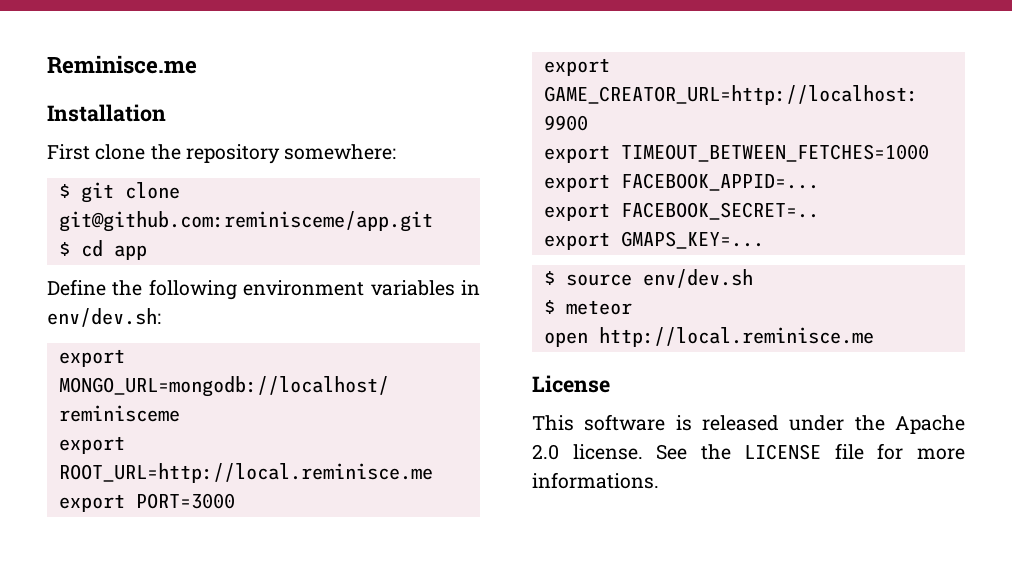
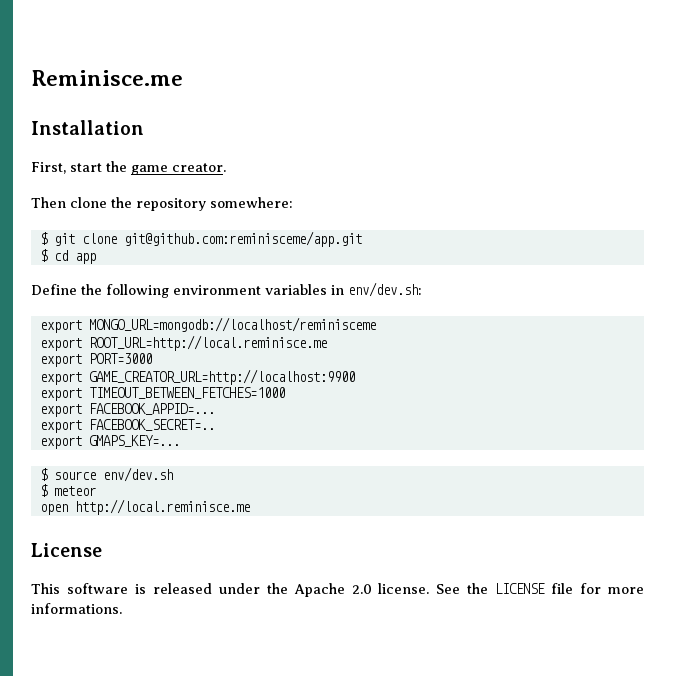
[47,144,90,160] First -> [31,161,226,175] [31,197,66,208] First, start the game creator. // Then

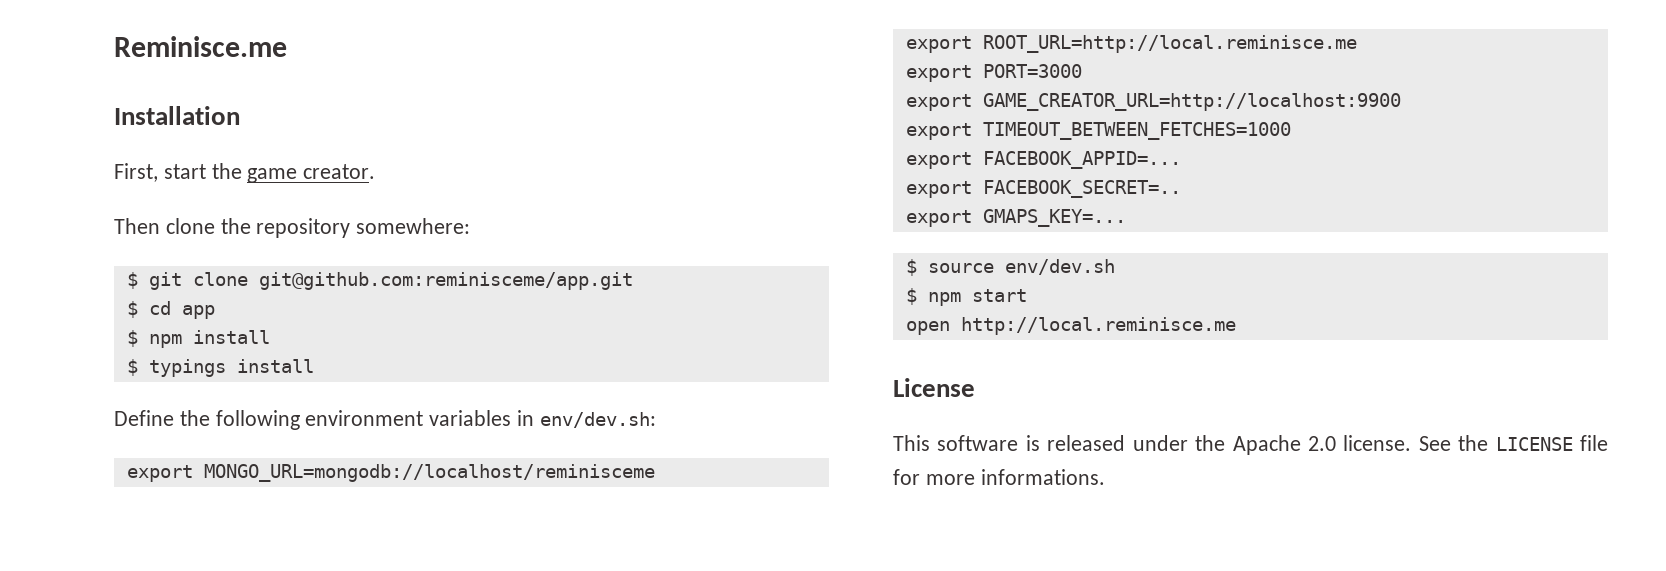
(96, 258) none -> [126,330,270,348] [126,359,314,377] // $ npm install // $ typings install
[53,486,96,496] meteor -> [927,289,1027,306] npm start

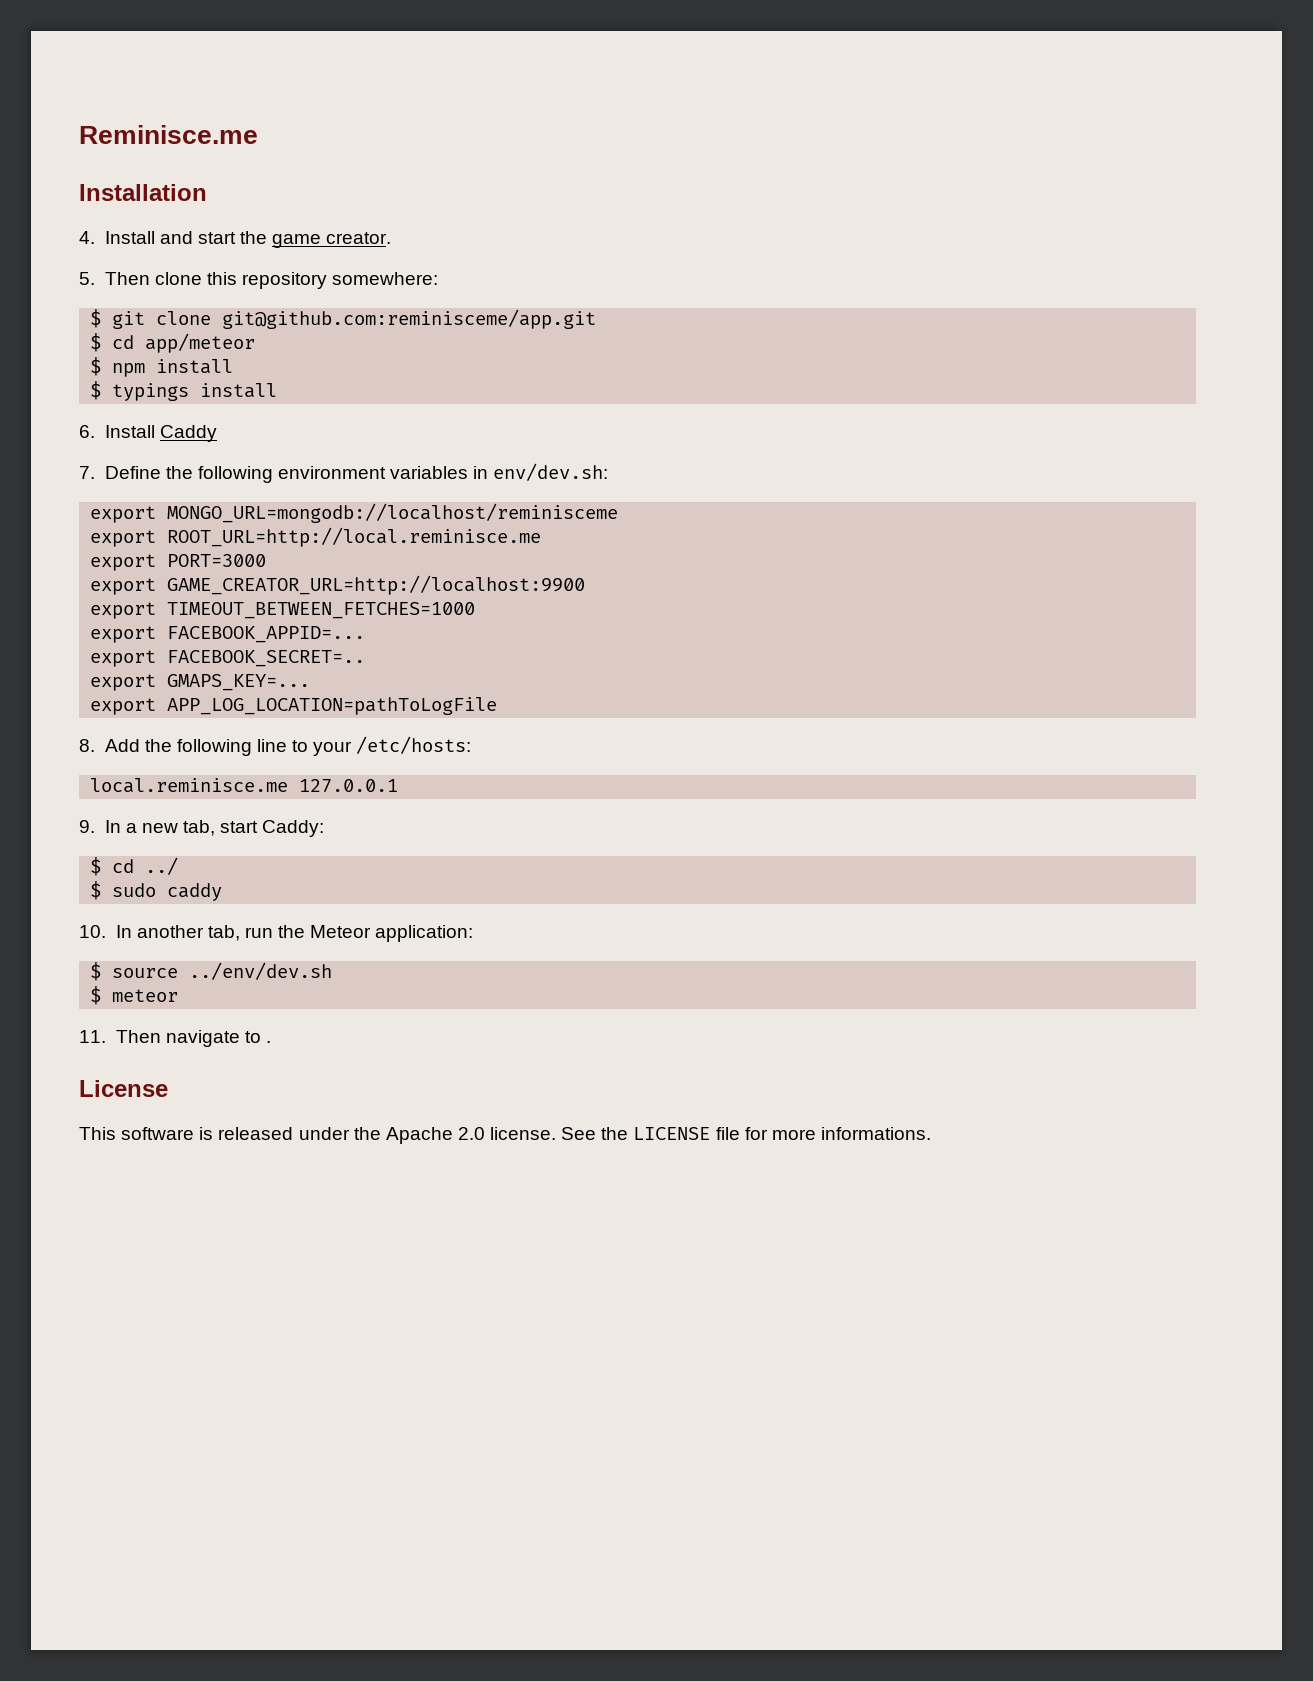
[114,163,158,182] First, -> [79,231,193,244] 4. Install and
(376, 171) none -> [79,272,95,285] 5.
[220,218,251,234] the -> [206,272,237,285] this
[181,305,215,319] app -> [145,333,256,353] app/meteor
(314, 366) none -> [79,425,217,442] [79,466,95,479] 6. Install Caddy // 7.
(1126, 218) none -> [90,697,498,715] [79,736,472,756] [90,778,399,793] [79,820,325,837] [90,857,179,876] [90,881,223,901] [79,925,474,942] // export APP_LOG_LOCATION=pathToLogFile // 8. Add the following line to your /etc/hosts: // local.reminisce.me 127.0.0.1 // 9. In a new tab, start Caddy: // $ cd ../ // $ sudo caddy // 10. In another tab, run the Meteor application:
[1004,259,1115,275] [905,288,1027,306] [905,317,1236,335] env/dev.sh // $ npm start // open http://local.reminisce.me -> [189,962,333,980] [90,986,179,1005] [79,1030,271,1047] ../env/dev.sh // $ meteor // 11. Then navigate to .

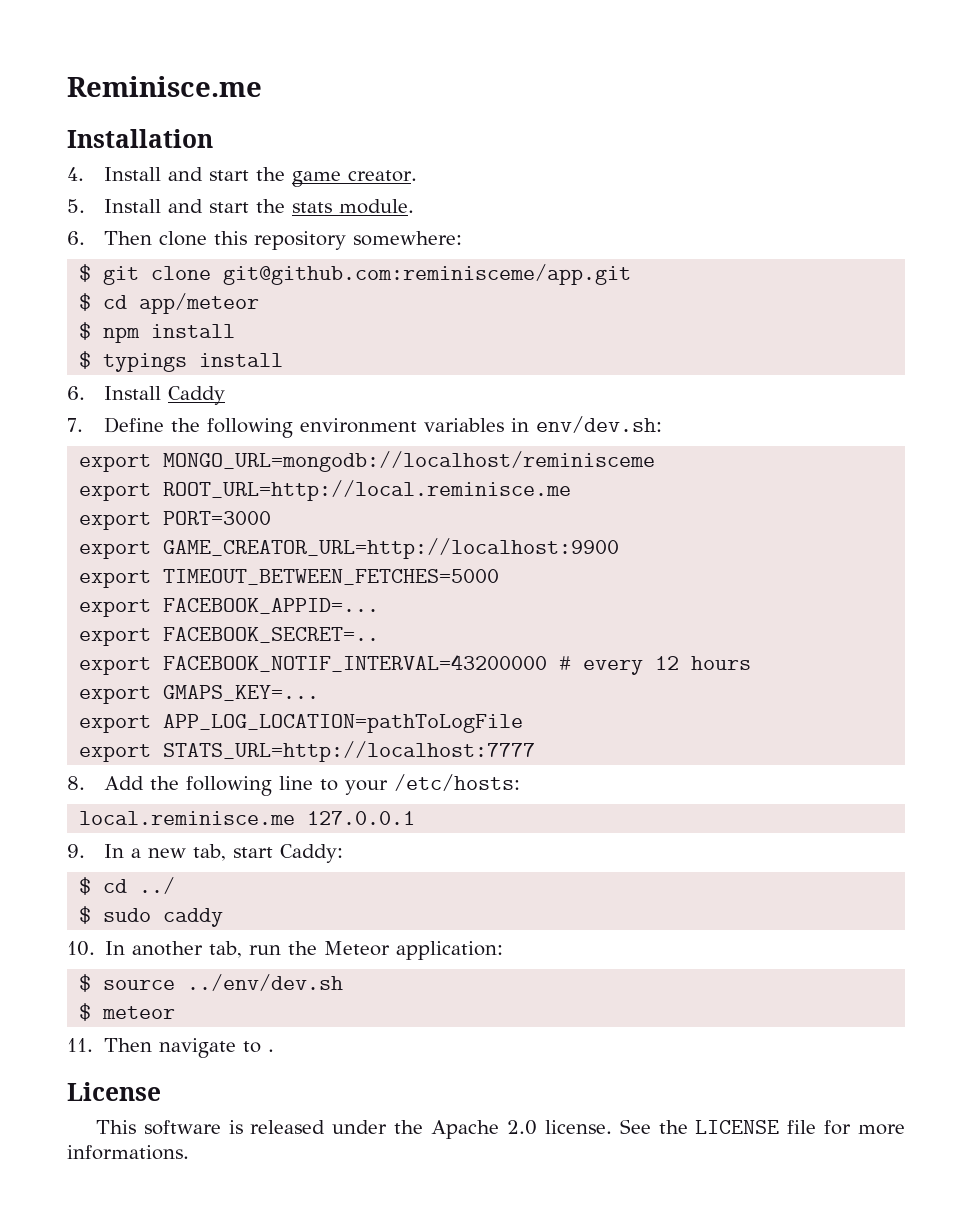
(95, 278) none -> [103,199,414,214] [67,231,85,245] Install and start the stats module. // 6.
[167,602,476,619] TIMEOUT_BETWEEN_FETCHES=1000 -> [163,569,500,585] TIMEOUT_BETWEEN_FETCHES=5000
(366, 658) none -> [79,654,752,675] // export FACEBOOK_NOTIF_INTERVAL=43200000 # every 12 hours
(498, 706) none -> [79,741,536,762] // export STATS_URL=http://localhost:7777

